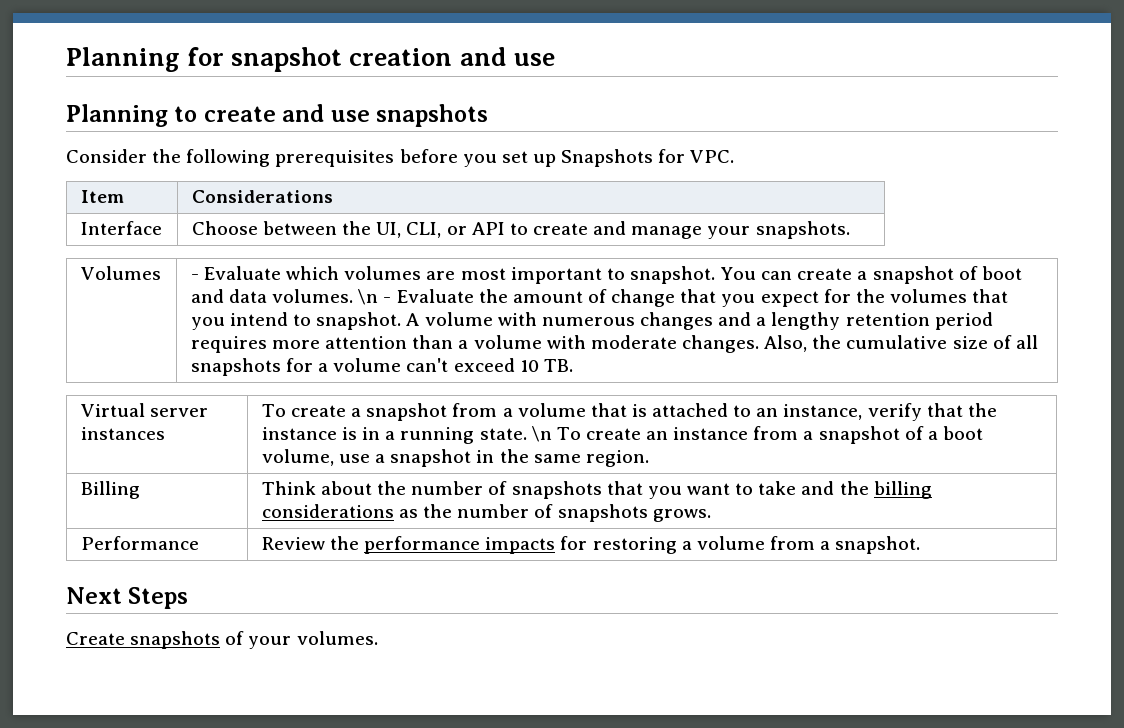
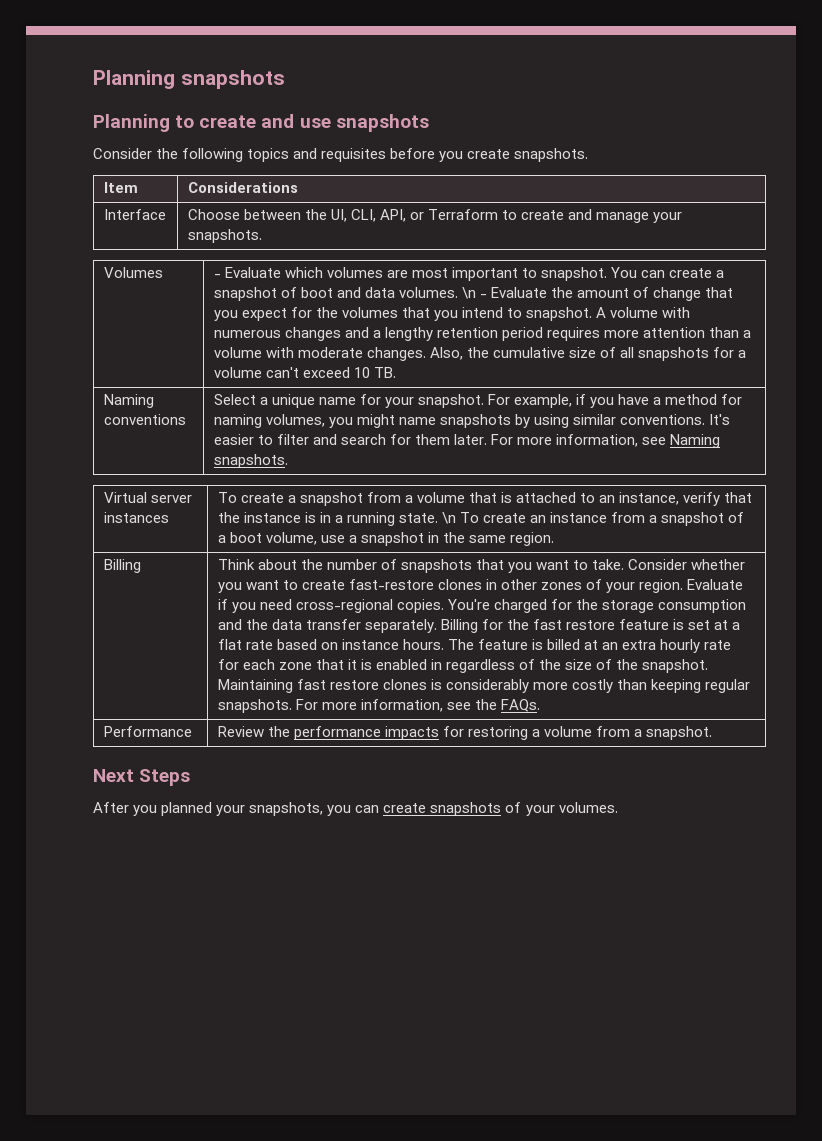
[66,47,555,72] Planning for snapshot creation and use -> [93,70,285,89] Planning snapshots
[275,149,735,167] prerequisites before you set up Snapshots for VPC. -> [247,148,589,162] topics and requisites before you create snapshots.
[446,222,505,235] or API -> [379,209,498,222] API, or Terraform
(573, 365) none -> [103,394,154,408] [103,414,186,425] [213,394,743,408] [213,414,731,428] [213,434,721,448] [213,454,288,468] // Naming conventions | Select a unique name for your snapshot. For example, if you have a method for naming volumes, you might name snapshots by using similar conventions. It's easier to filter and search for them later. For more information, see Naming snapshots.
[758,481,932,499] [261,504,711,522] take and the billing considerations as the number of snapshots grows. -> [592,559,746,570] [217,579,744,593] [217,599,747,613] [217,619,741,633] [217,639,732,653] [217,659,709,673] [217,679,751,693] [217,699,540,713] take. Consider whether you want to create fast-restore clones in other zones of your region. Evaluate if you need cross-regional copies. You're charged for the storage consumption and the data transfer separately. Billing for the fast restore feature is set at a flat rate based on instance hours. The feature is billed at an extra hourly rate for each zone that it is enabled in regardless of the size of the snapshot. Maintaining fast restore clones is considerably more costly than keeping regular snapshots. For more information, see the FAQs.
[66,632,125,645] Create -> [93,802,427,816] After you planned your snapshots, you can create

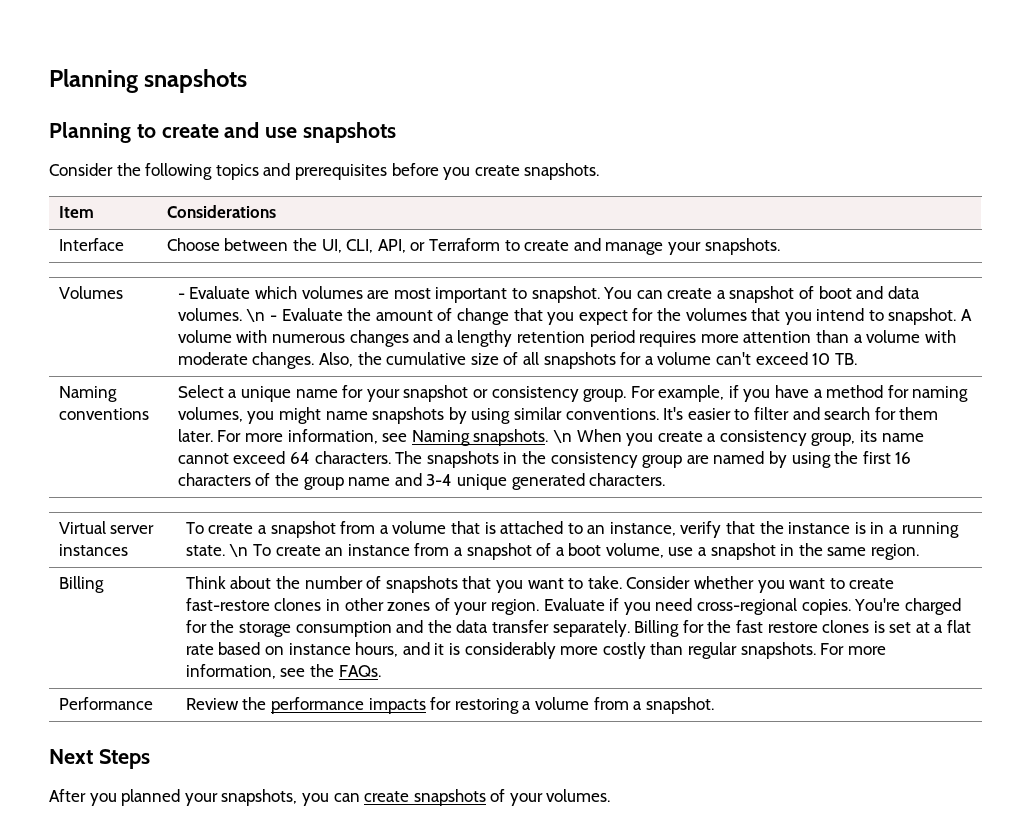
[321,148,387,162] requisites -> [294,164,387,180] prerequisites
[417,394,484,408] snapshot. -> [403,385,627,402] snapshot or consistency group.
(288, 461) none -> [552,429,924,446] [177,451,912,468] [177,473,666,490] \n When you create a consistency group, its name cannot exceed 64 characters. The snapshots in the consistency group are named by using the first 16 characters of the group name and 3-4 unique generated characters.
[619,619,670,630] feature -> [822,620,870,633] clones
[402,639,732,653] [217,659,709,673] [217,679,427,693] hours. The feature is billed at an extra hourly rate for each zone that it is enabled in regardless of the size of the snapshot. Maintaining fast restore clones -> [355,642,445,657] hours, and it
[651,679,702,693] keeping -> (684, 648) none

